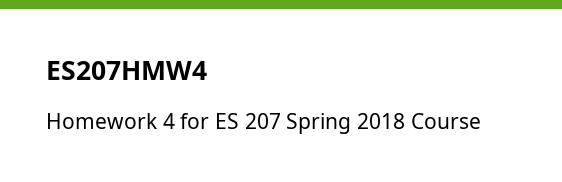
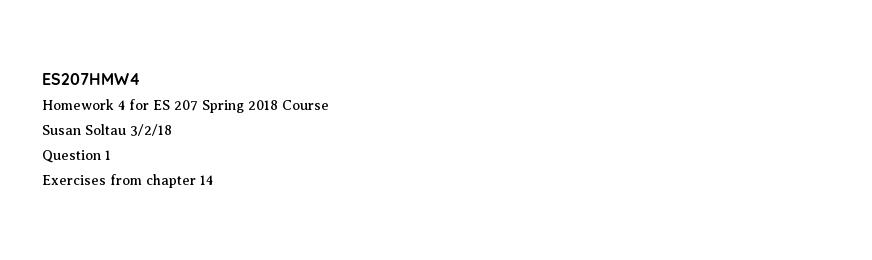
(481, 121) none -> [42,124,172,136] [42,150,111,163] [42,174,213,188] // Susan Soltau 3/2/18 // Question 1 // Exercises from chapter 14

